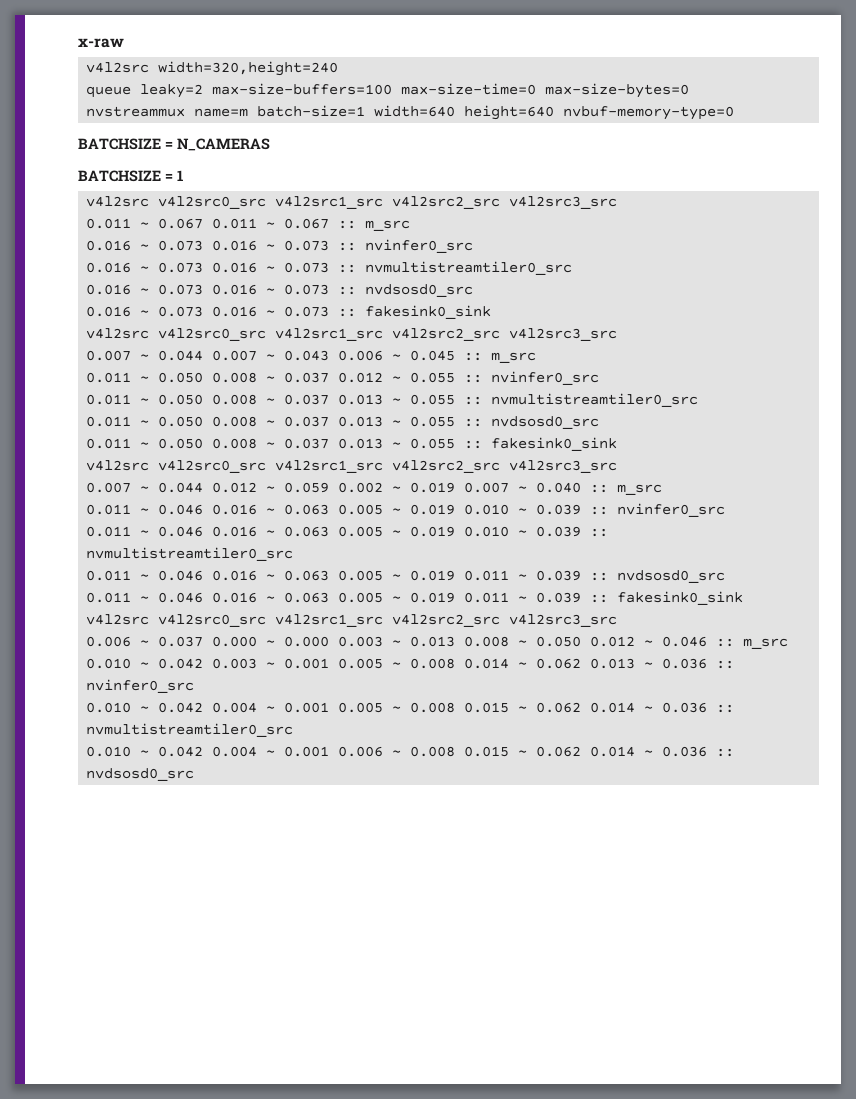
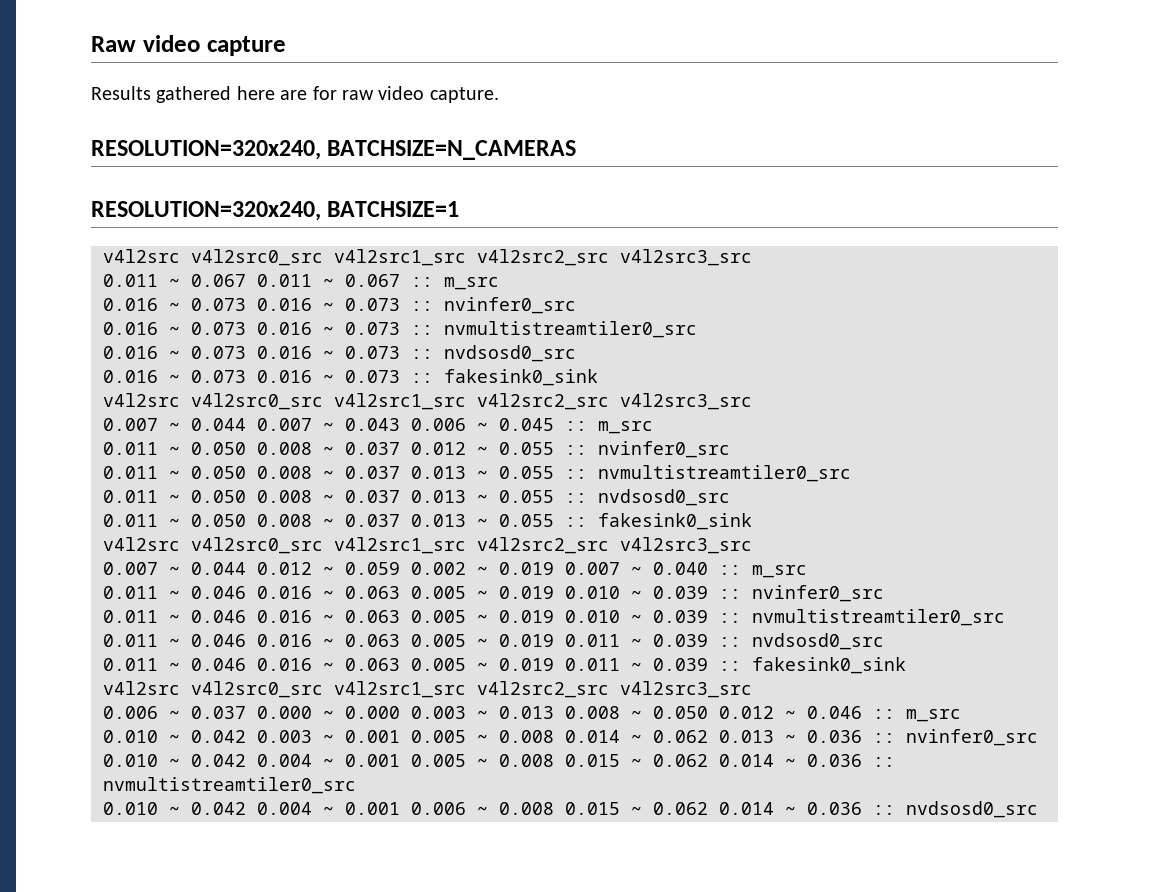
[78,38,124,48] [85,61,338,76] [85,83,689,98] [85,105,734,120] [78,138,270,151] [78,170,183,182] x-raw // v4l2src width=320,height=240 // queue leaky=2 max-size-buffers=100 max-size-time=0 max-size-bytes=0 // nvstreammux name=m batch-size=1 width=640 height=640 nvbuf-memory-type=0 // BATCHSIZE = N_CAMERAS // BATCHSIZE = 1 -> [91,35,286,56] [91,86,499,103] [91,140,577,160] [91,201,460,221] Raw video capture // Results gathered here are for raw video capture. // RESOLUTION=320x240, BATCHSIZE=N_CAMERAS // RESOLUTION=320x240, BATCHSIZE=1

